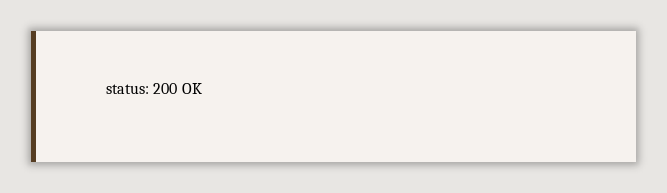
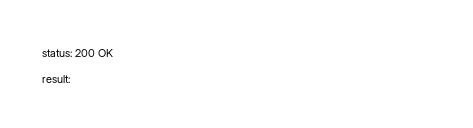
(202, 88) none -> [42,75,70,83] // result:

